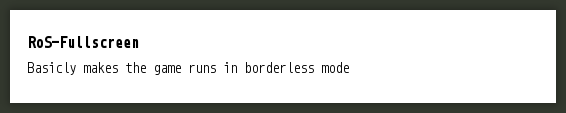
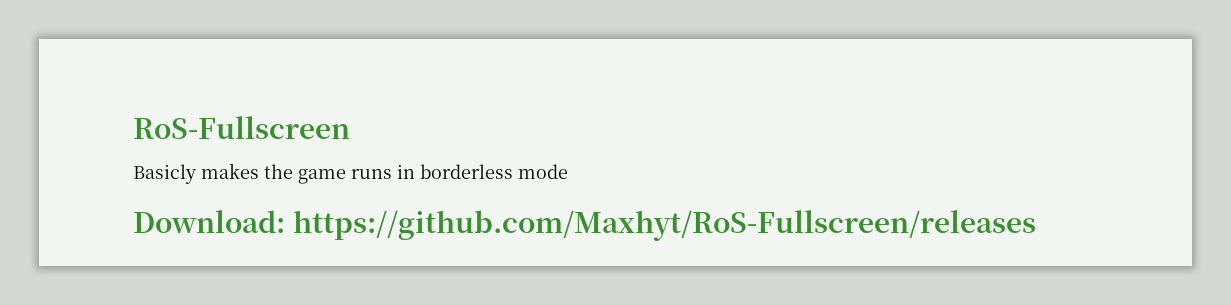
(349, 67) none -> [133,210,1036,241] // Download: https://github.com/Maxhyt/RoS-Fullscreen/releases

